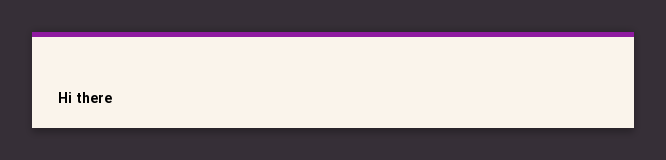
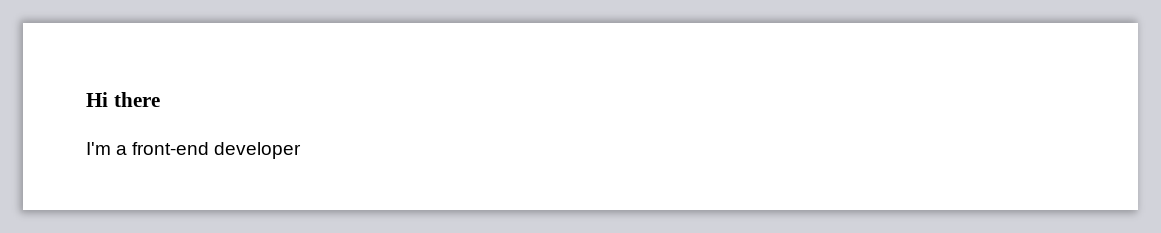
(112, 97) none -> [86,142,302,159] // I'm a front-end developer

